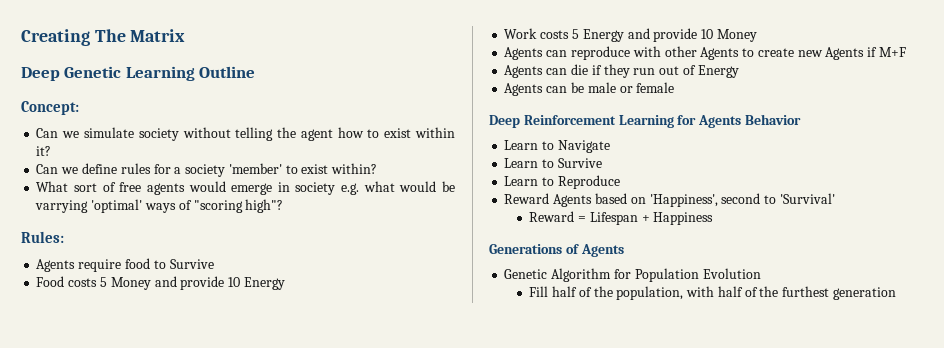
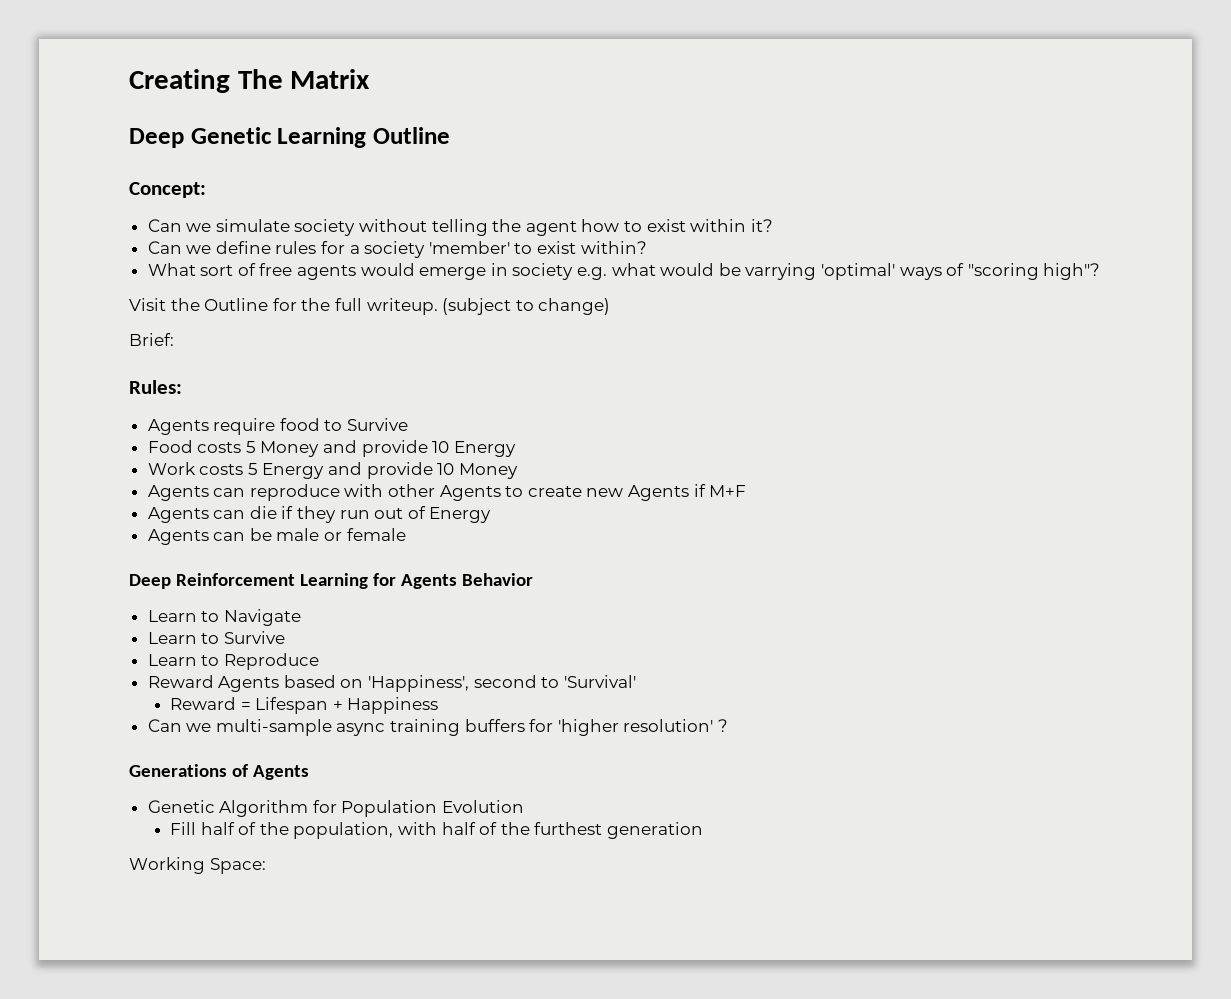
(284, 206) none -> [129,298,611,315] [129,333,174,346] // Visit the Outline for the full writeup. (subject to change) // Brief:
(714, 218) none -> [147,719,729,736] // Can we multi-sample async training buffers for 'higher resolution' ?
(897, 293) none -> [129,857,266,874] // Working Space:

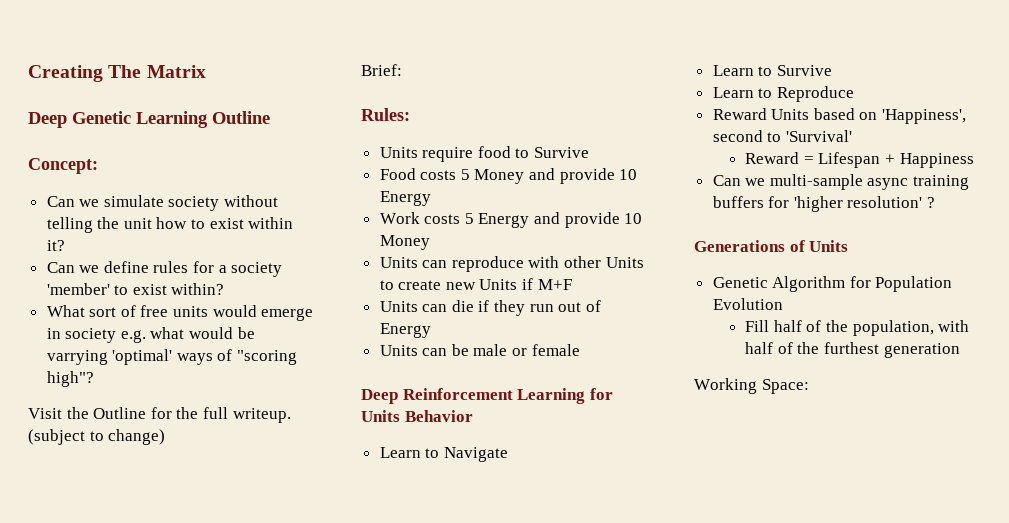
[525,221,577,236] agent -> [123,218,152,229] unit
[297,265,357,280] agents -> [173,306,209,317] units
[147,419,209,435] Agents -> [379,147,418,158] Units
[147,485,209,501] Agents -> [379,257,418,268] Units
[439,485,501,501] Agents -> [605,257,644,268] Units
[628,485,690,501] Agents -> [479,279,518,290] Units
[147,507,209,523] Agents -> [379,301,418,312] Units
[147,529,209,545] Agents -> [379,345,418,356] Units
[400,574,457,589] Agents -> [361,410,400,422] Units
[218,676,280,692] Agents -> [771,109,810,120] Units
[252,765,309,780] Agents -> [809,240,849,252] Units

